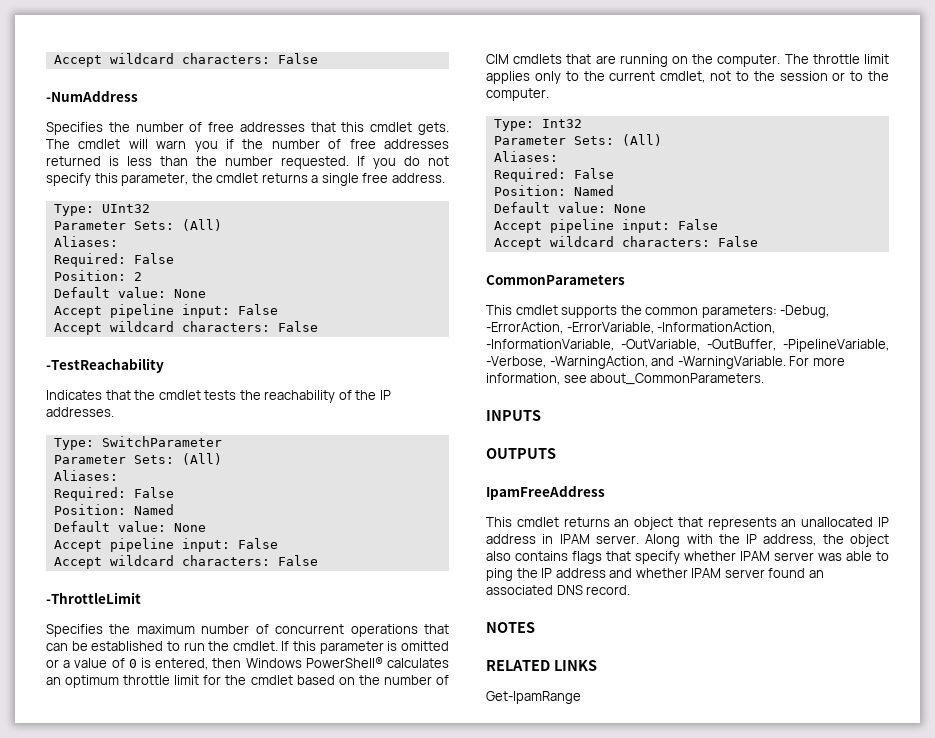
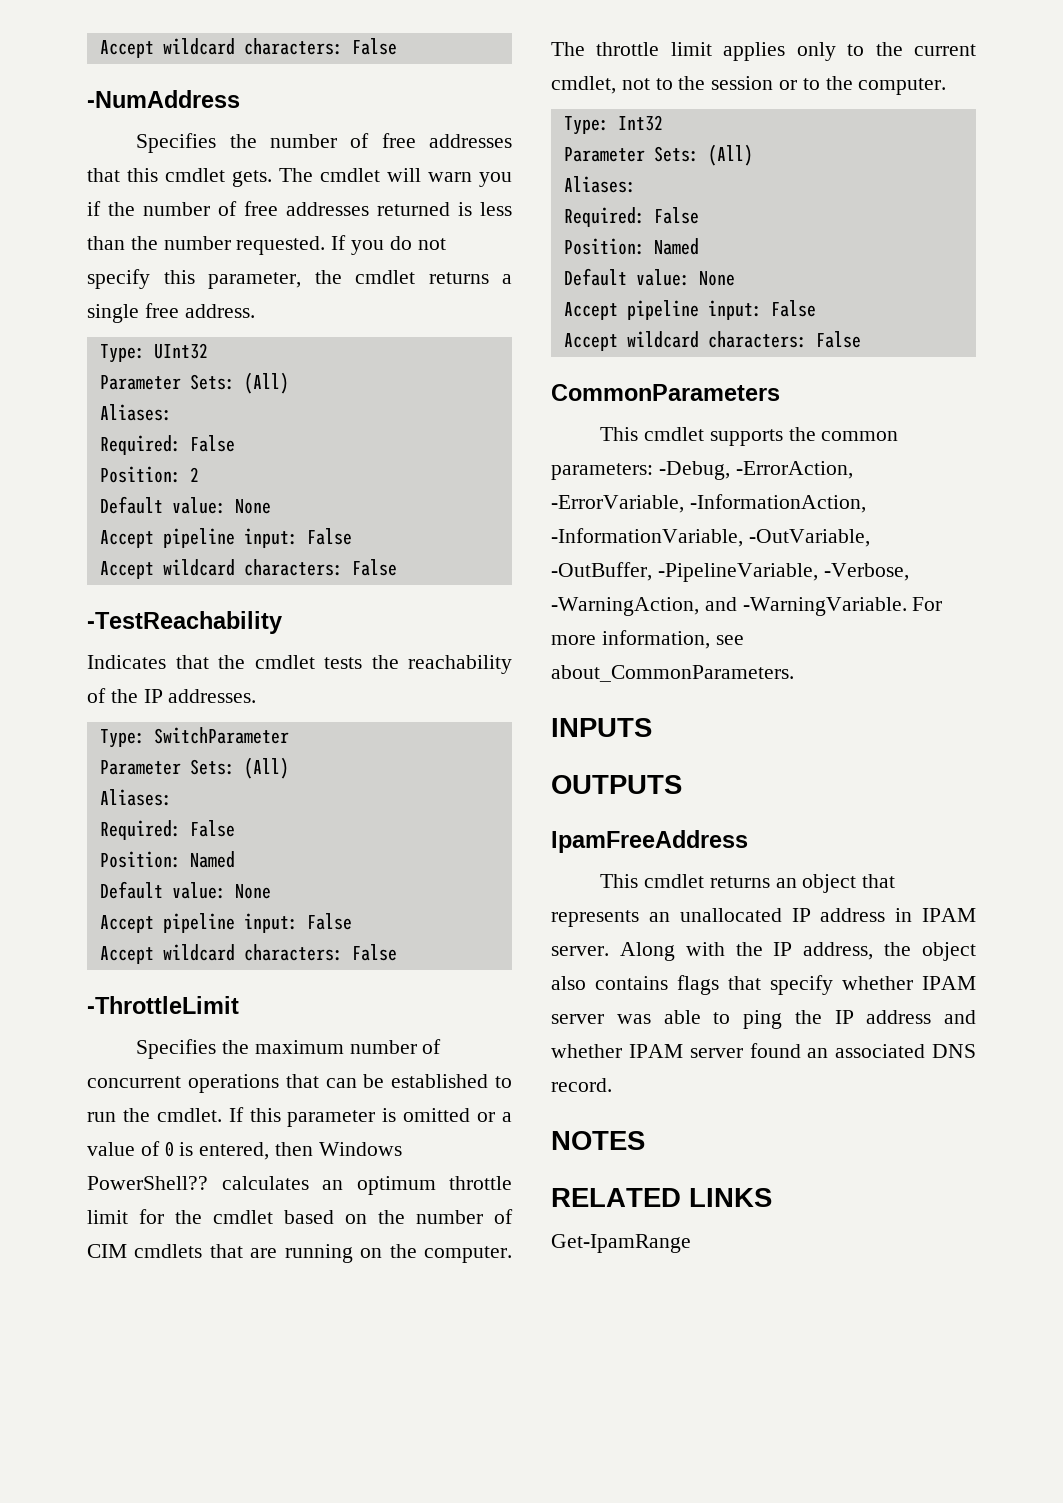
[305,657,383,668] PowerShell® -> [87,1176,208,1190] PowerShell??

